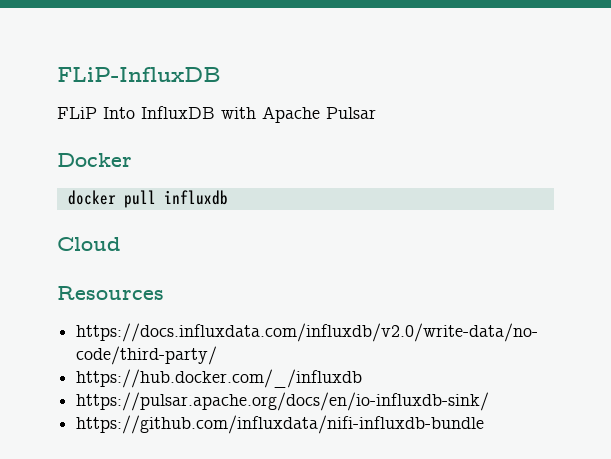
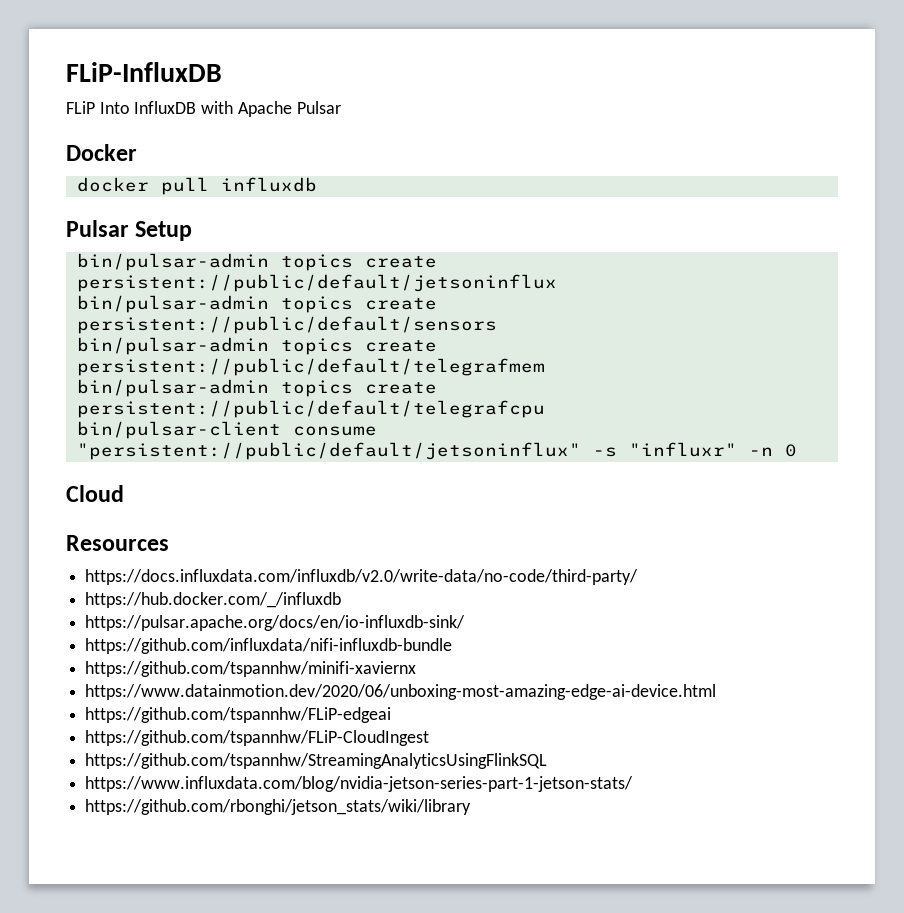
(228, 197) none -> [66,220,193,241] [76,253,437,271] [76,274,557,292] [76,295,437,313] [76,316,497,334] [76,337,437,355] [76,358,545,376] [76,379,437,397] [76,400,545,418] [76,421,377,439] [76,442,797,460] // Pulsar Setup // bin/pulsar-admin topics create persistent://public/default/jetsoninflux // bin/pulsar-admin topics create persistent://public/default/sensors // bin/pulsar-admin topics create persistent://public/default/telegrafmem // bin/pulsar-admin topics create persistent://public/default/telegrafcpu // bin/pulsar-client consume "persistent://public/default/jetsoninflux" -s "influxr" -n 0
(485, 424) none -> [85,661,417,677] [85,684,717,700] [85,707,392,723] [85,730,430,746] [85,753,548,769] [85,776,634,792] [85,799,472,815] // https://github.com/tspannhw/minifi-xaviernx // https://www.datainmotion.dev/2020/06/unboxing-most-amazing-edge-ai-device.html // https://github.com/tspannhw/FLiP-edgeai // https://github.com/tspannhw/FLiP-CloudIngest // https://github.com/tspannhw/StreamingAnalyticsUsingFlinkSQL // https://www.influxdata.com/blog/nvidia-jetson-series-part-1-jetson-stats/ // https://github.com/rbonghi/jetson_stats/wiki/library

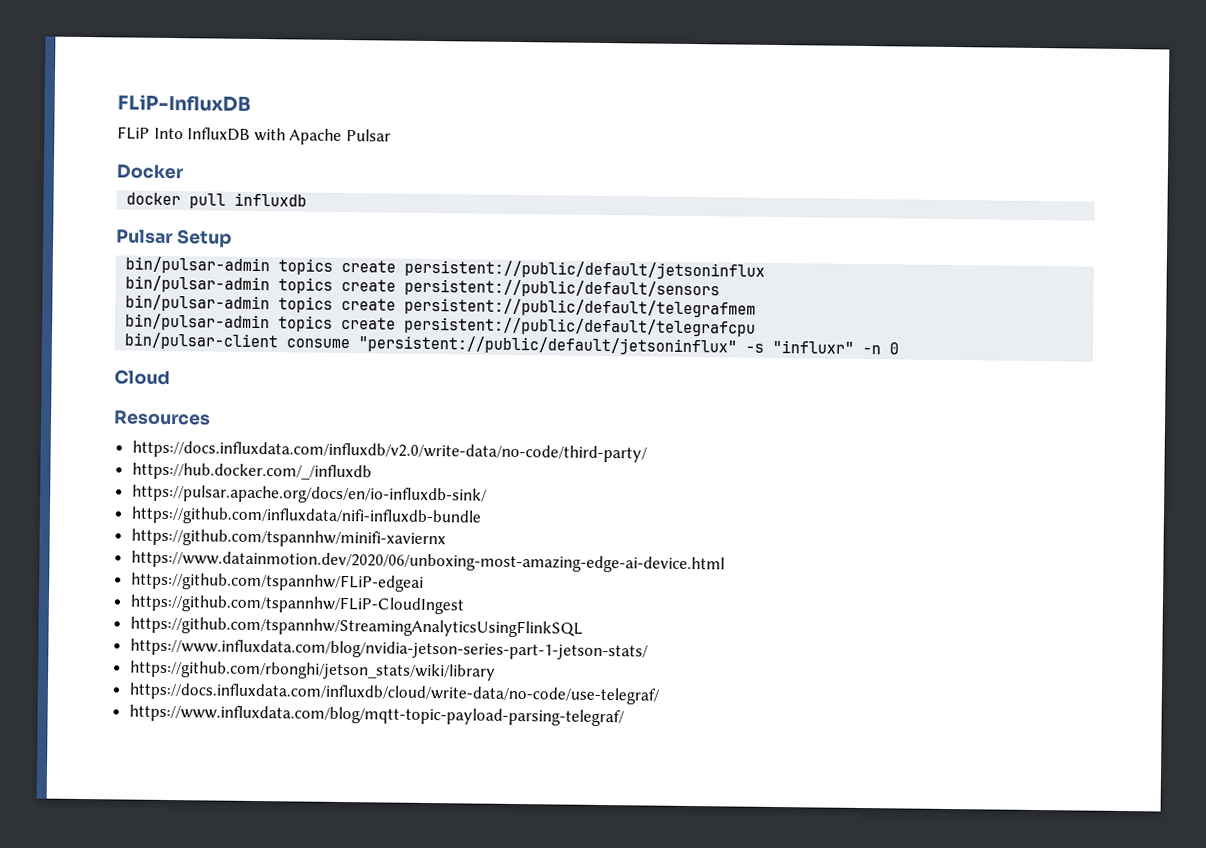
(472, 807) none -> [128,682,659,705] [128,704,624,727] // https://docs.influxdata.com/influxdb/cloud/write-data/no-code/use-telegraf/ // https://www.influxdata.com/blog/mqtt-topic-payload-parsing-telegraf/

